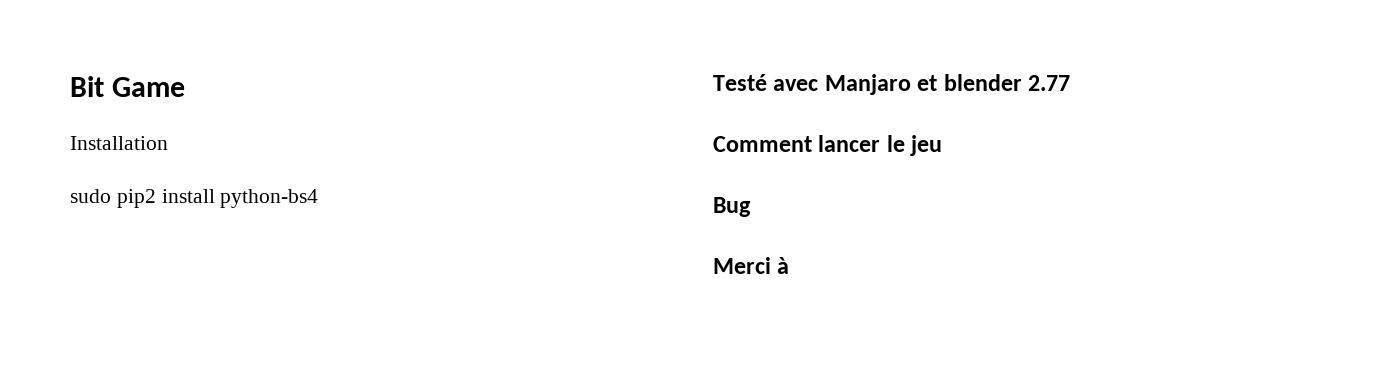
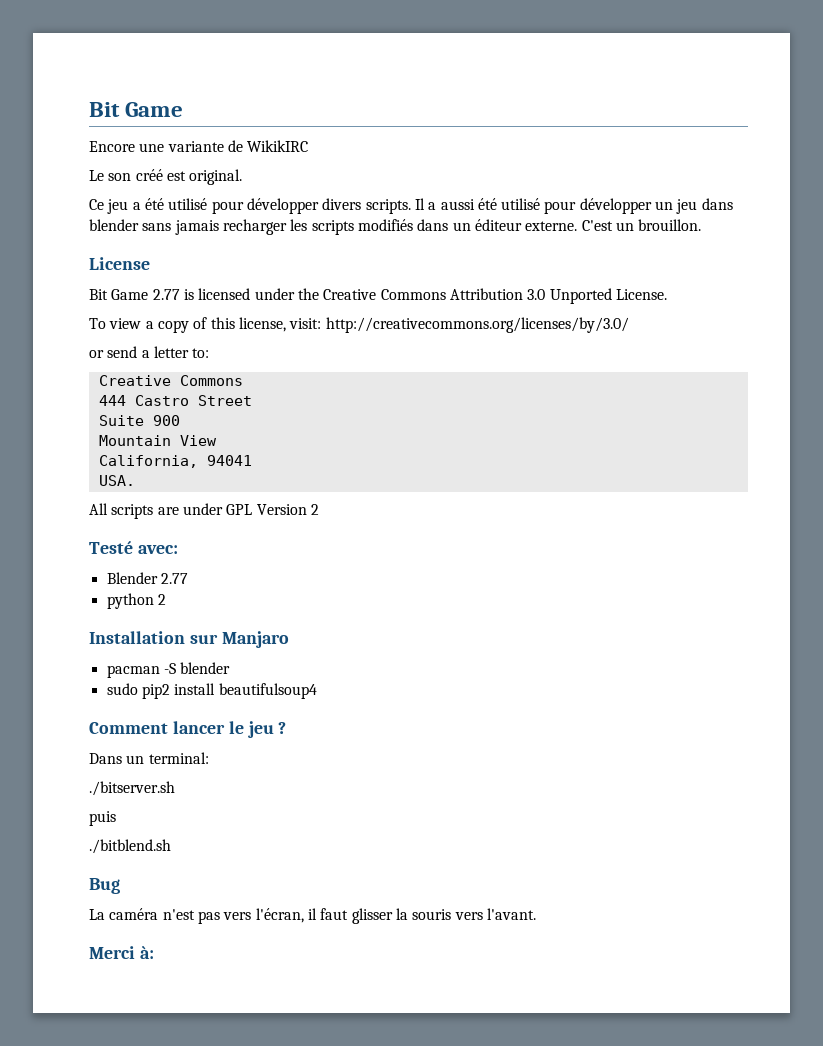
[70,136,168,150] [70,189,319,208] [713,74,1071,95] [713,135,943,156] [713,197,751,217] Installation // sudo pip2 install python-bs4 // Testé avec Manjaro et blender 2.77 // Comment lancer le jeu // Bug -> [89,140,309,152] [89,169,243,185] [89,198,733,214] [89,219,702,235] [89,257,150,270] [89,288,667,304] [89,317,629,333] [89,346,210,358] [98,375,243,386] [98,395,252,406] [98,415,180,426] [98,435,217,446] [98,455,252,468] [98,475,135,486] [89,503,319,519] [89,541,178,554] [106,572,188,584] [106,593,166,609] [89,631,289,648] [106,662,231,678] [106,683,317,699] [89,721,287,738] [89,752,209,764] [89,781,175,796] [89,811,116,826] [89,839,171,854] [89,878,120,894] [89,908,536,924] Encore une variante de WikikIRC // Le son créé est original. // Ce jeu a été utilisé pour développer divers scripts. Il a aussi été utilisé pour développer un jeu dans blender sans jamais recharger les scripts modifiés dans un éditeur externe. C'est un brouillon. // License // Bit Game 2.77 is licensed under the Creative Commons Attribution 3.0 Unported License. // To view a copy of this license, visit: http://creativecommons.org/licenses/by/3.0/ // or send a letter to: // Creative Commons // 444 Castro Street // Suite 900 // Mountain View // California, 94041 // USA. // All scripts are under GPL Version 2 // Testé avec: // Blender 2.77 // python 2 // Installation sur Manjaro // pacman -S blender // sudo pip2 install beautifulsoup4 // Comment lancer le jeu ? // Dans un terminal: // ./bitserver.sh // puis // ./bitblend.sh // Bug // La caméra n'est pas vers l'écran, il faut glisser la souris vers l'avant.
[777,257,790,274] à -> [139,946,154,959] à:

